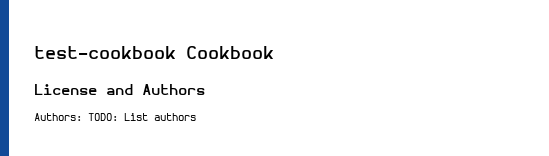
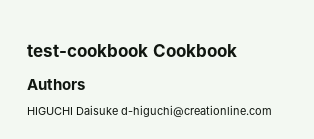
[34,84,133,95] License and -> (237, 50) none
[34,113,196,121] Authors: TODO: List authors -> [27,105,272,117] HIGUCHI Daisuke d-higuchi@creationline.com

